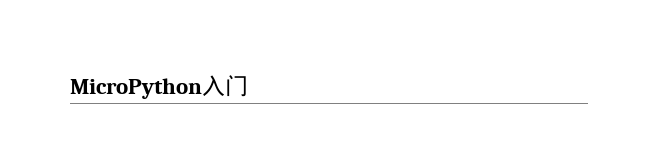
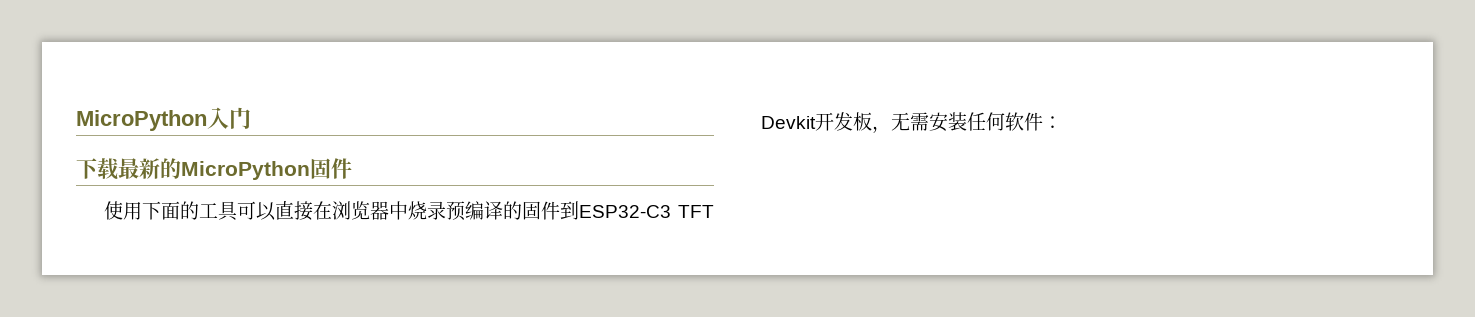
(248, 86) none -> [76,158,352,180] [103,201,714,221] [761,112,1062,133] // 下载最新的MicroPython固件 // 使用下面的工具可以直接在浏览器中烧录预编译的固件到ESP32-C3 TFT Devkit开发板，无需安装任何软件：

